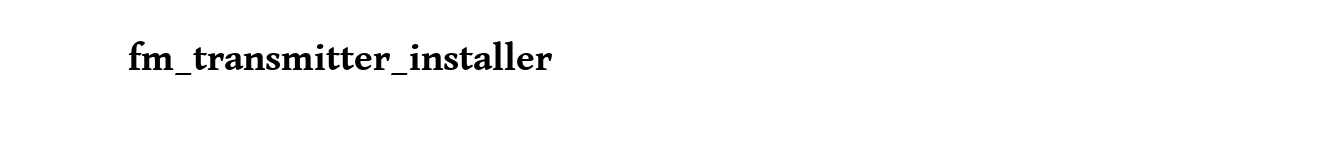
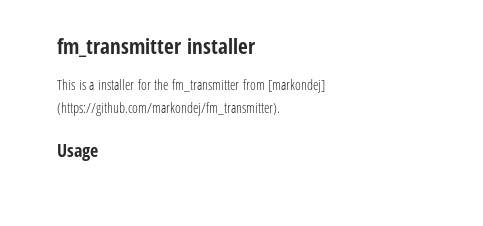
[128,41,552,75] fm_transmitter_installer -> [57,38,256,57] [57,79,326,93] [57,102,280,116] [57,144,98,161] fm_transmitter installer // This is a installer for the fm_transmitter from [markondej] (https://github.com/markondej/fm_transmitter). // Usage

